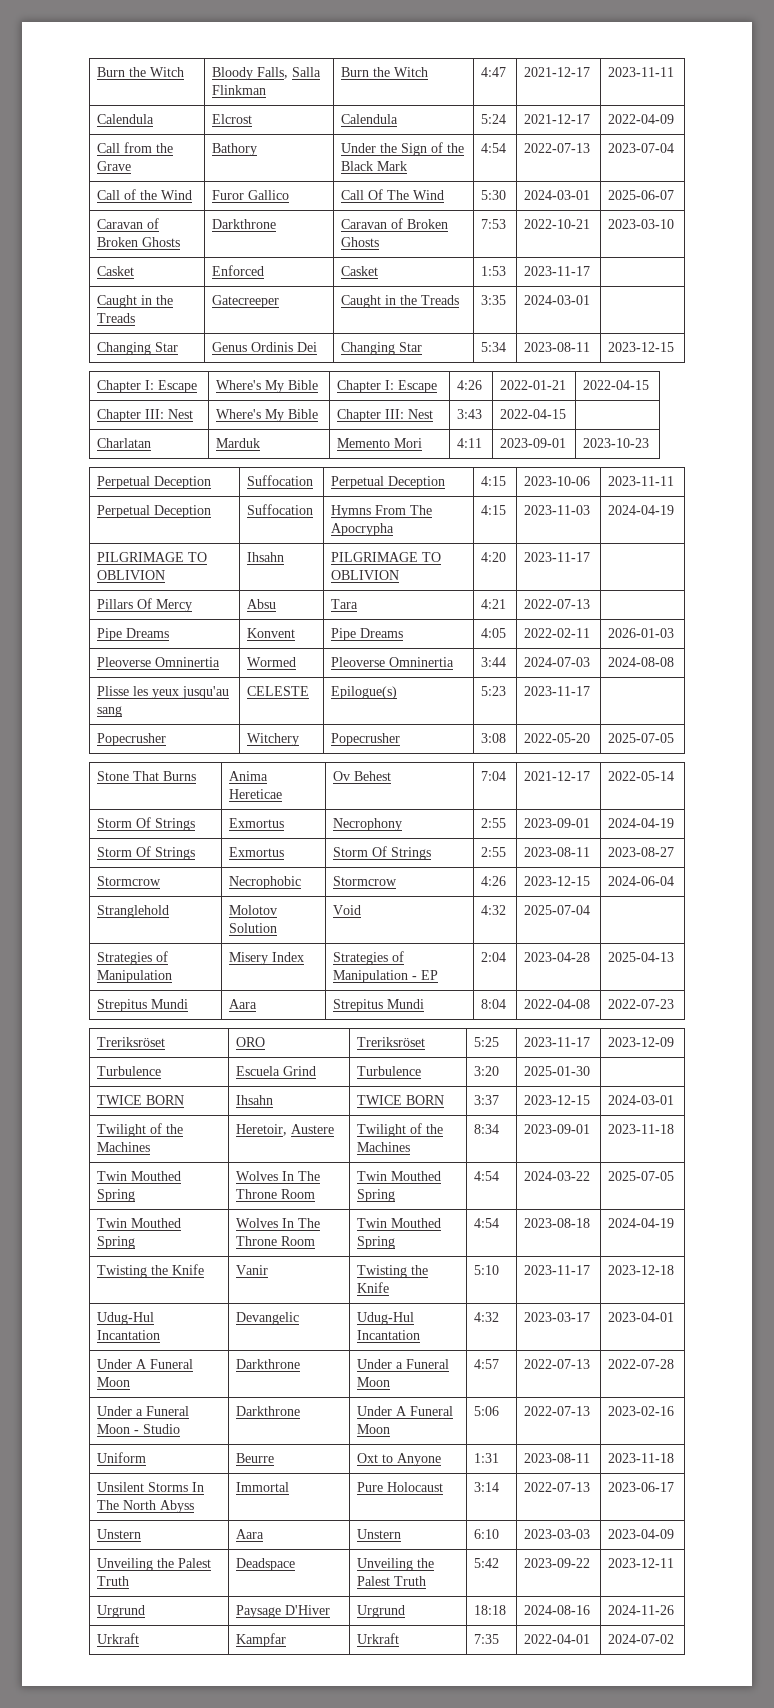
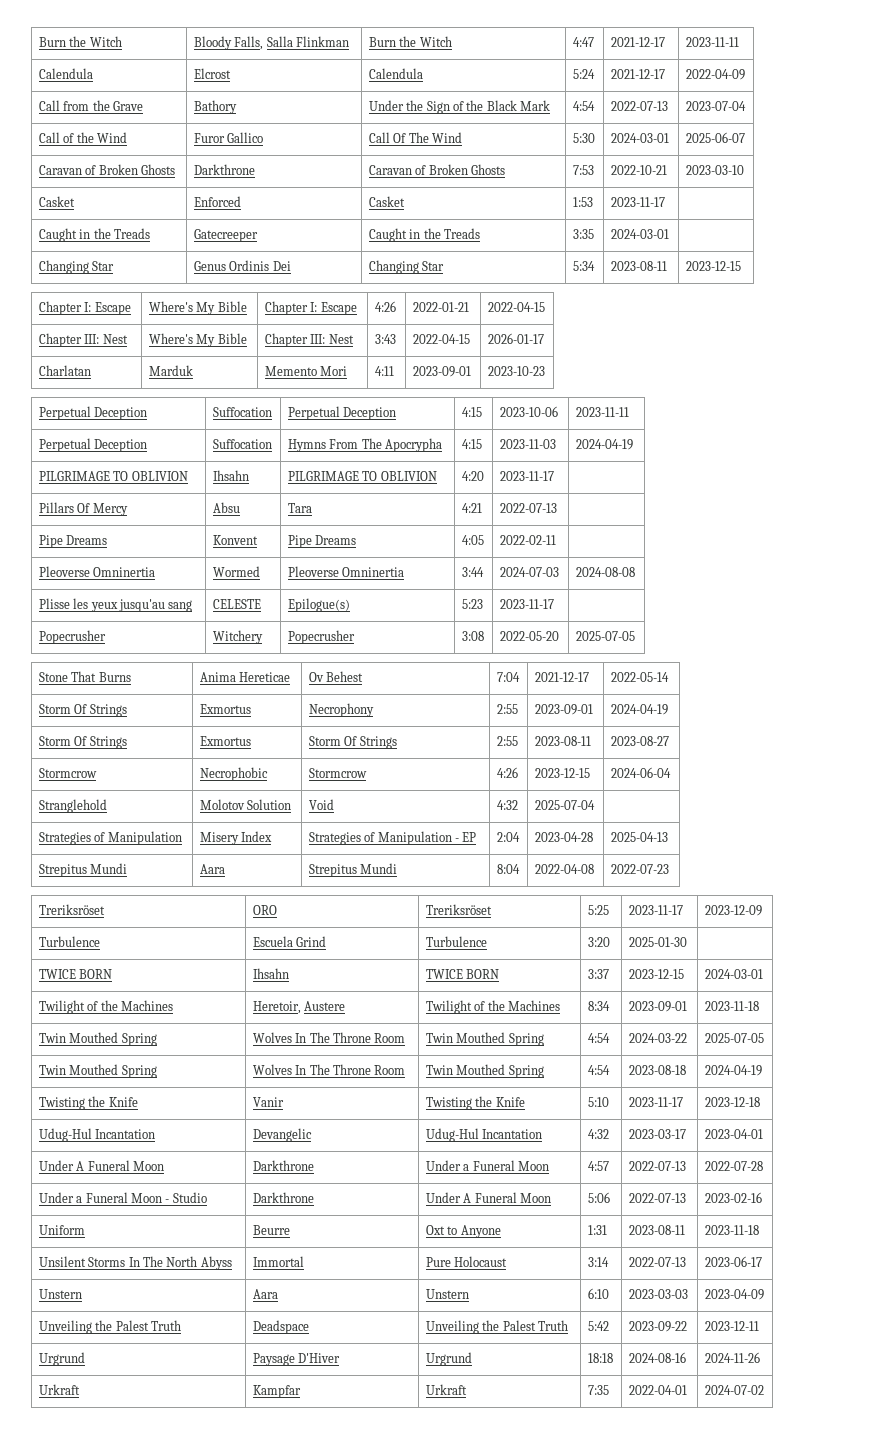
(567, 414) none -> [487,333,544,344] 2026-01-17
[608,628,675,638] 2026-01-03 -> (556, 540) none

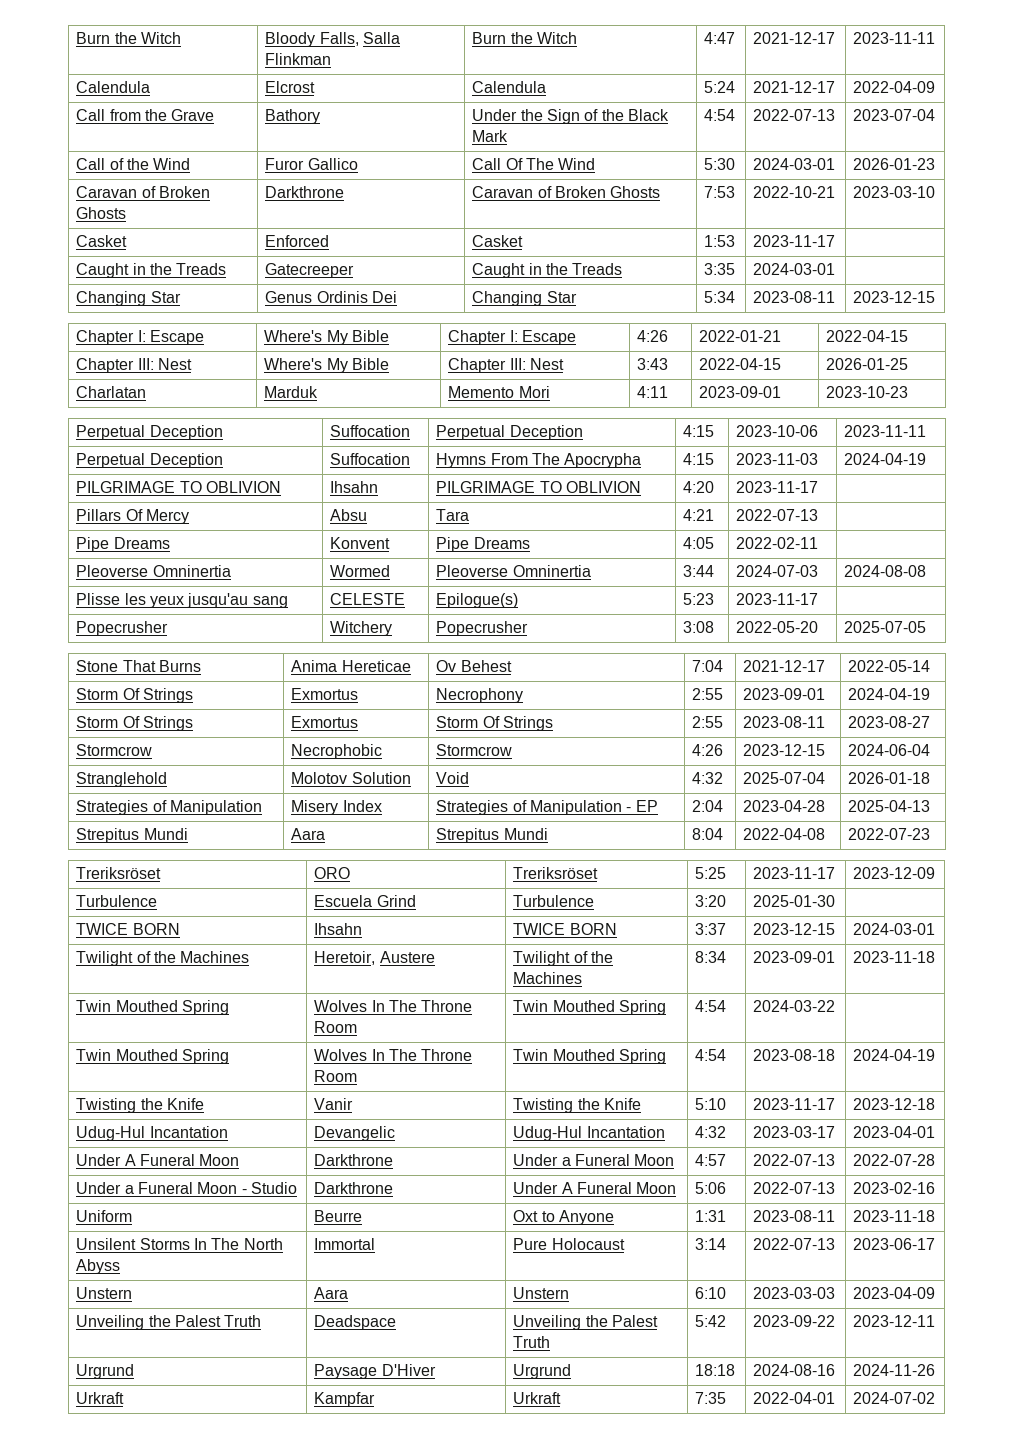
[685,132,745,143] 2025-06-07 -> [853,158,936,170] 2026-01-23
[487,333,544,344] 2026-01-17 -> [826,358,909,370] 2026-01-25
(595, 805) none -> [848,772,931,784] 2026-01-18
[704,1033,764,1043] 2025-07-05 -> (836, 1006) none

